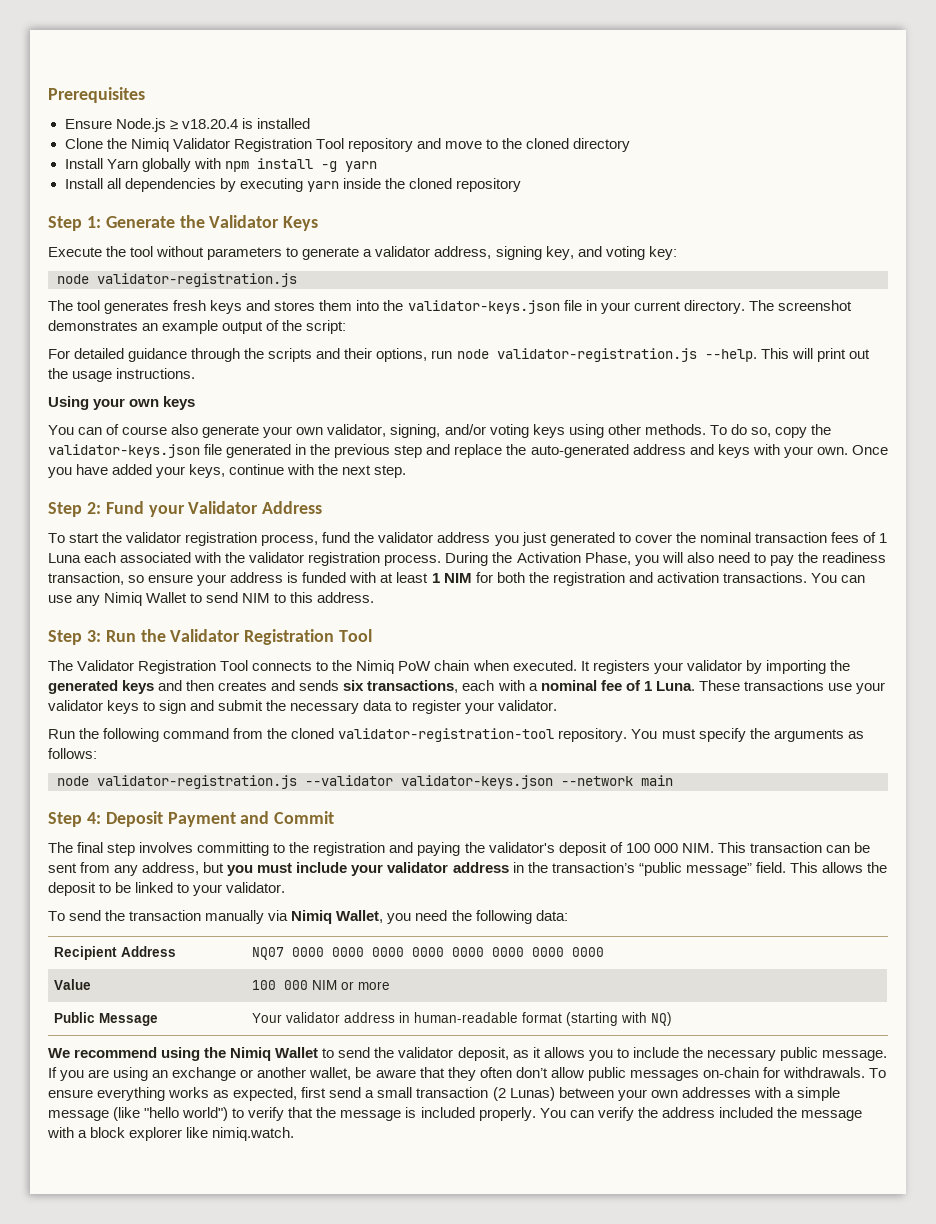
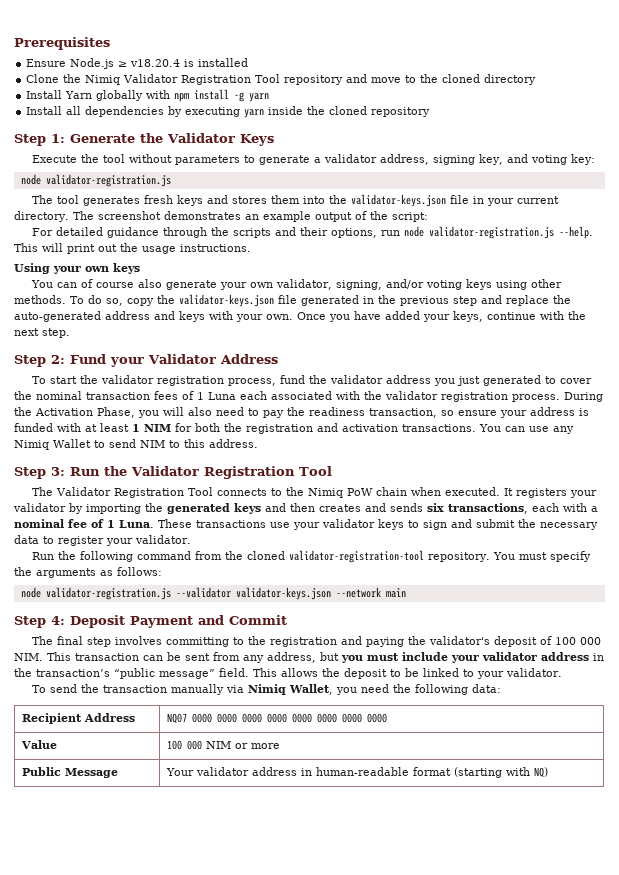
[48,1047,887,1061] [48,1067,887,1081] [48,1087,840,1101] [48,1107,862,1121] [47,1127,295,1141] // We recommend using the Nimiq Wallet to send the validator deposit, as it allows you to include the necessary public message. If you are using an exchange or another wallet, be aware that they often don’t allow public messages on-chain for withdrawals. To ensure everything works as expected, first send a small transaction (2 Lunas) between your own addresses with a simple message (like "hello world") to verify that the message is included properly. You can verify the address included the message with a block explorer like nimiq.watch. -> (549, 772) none

